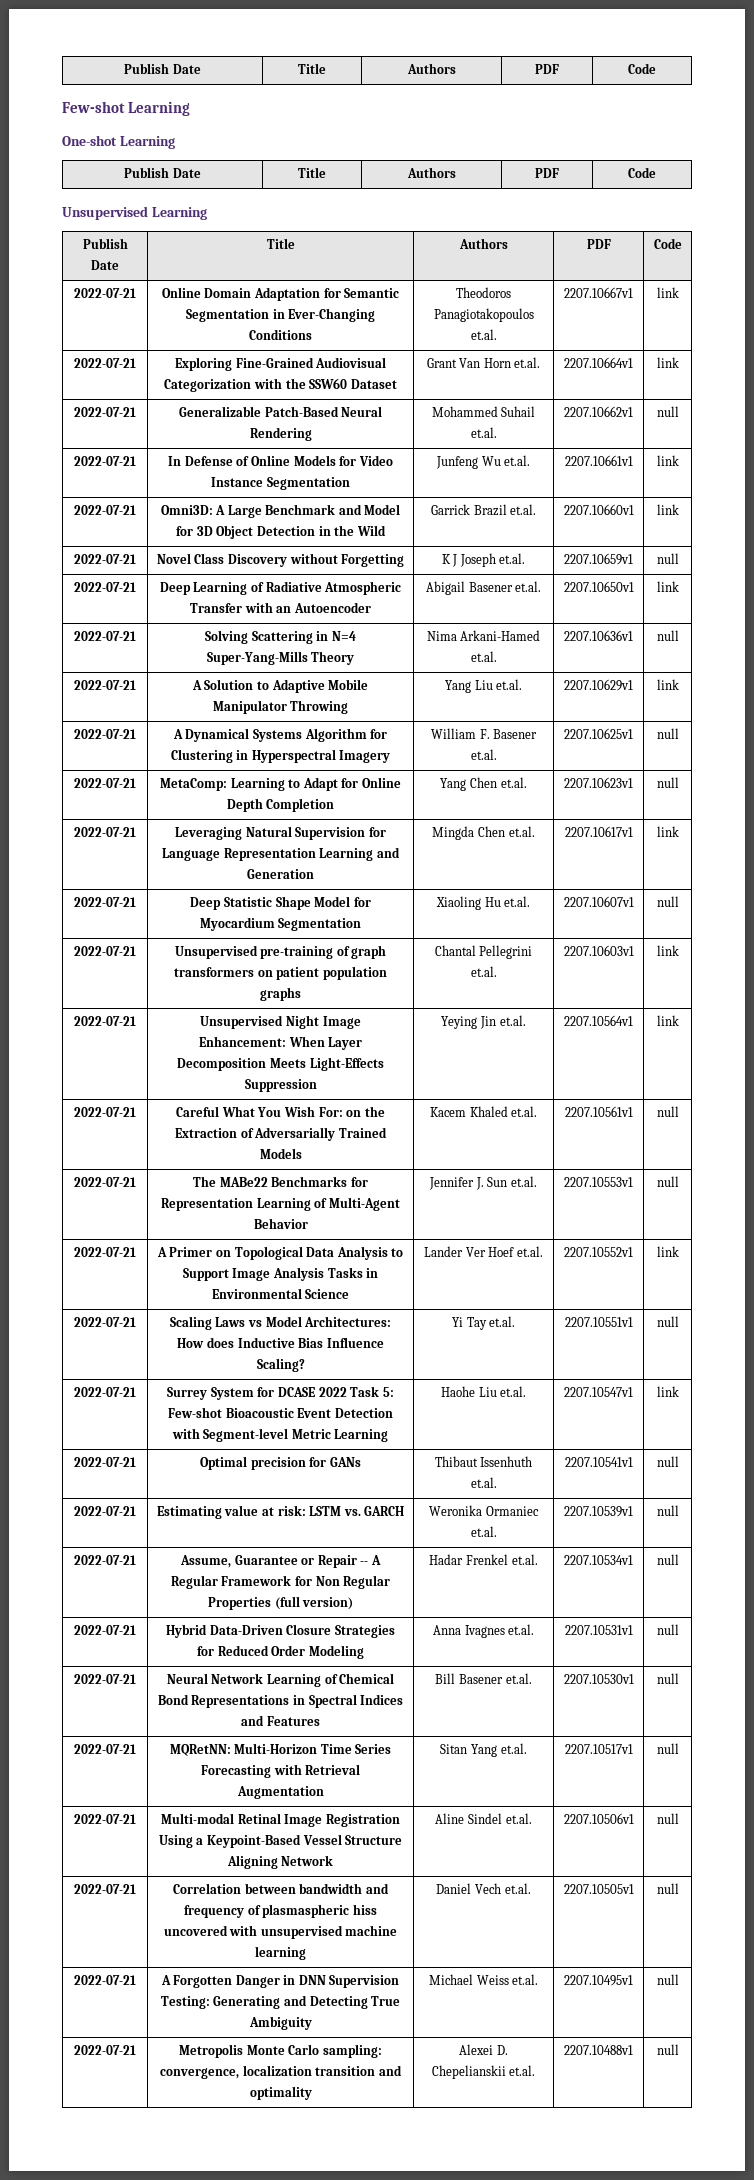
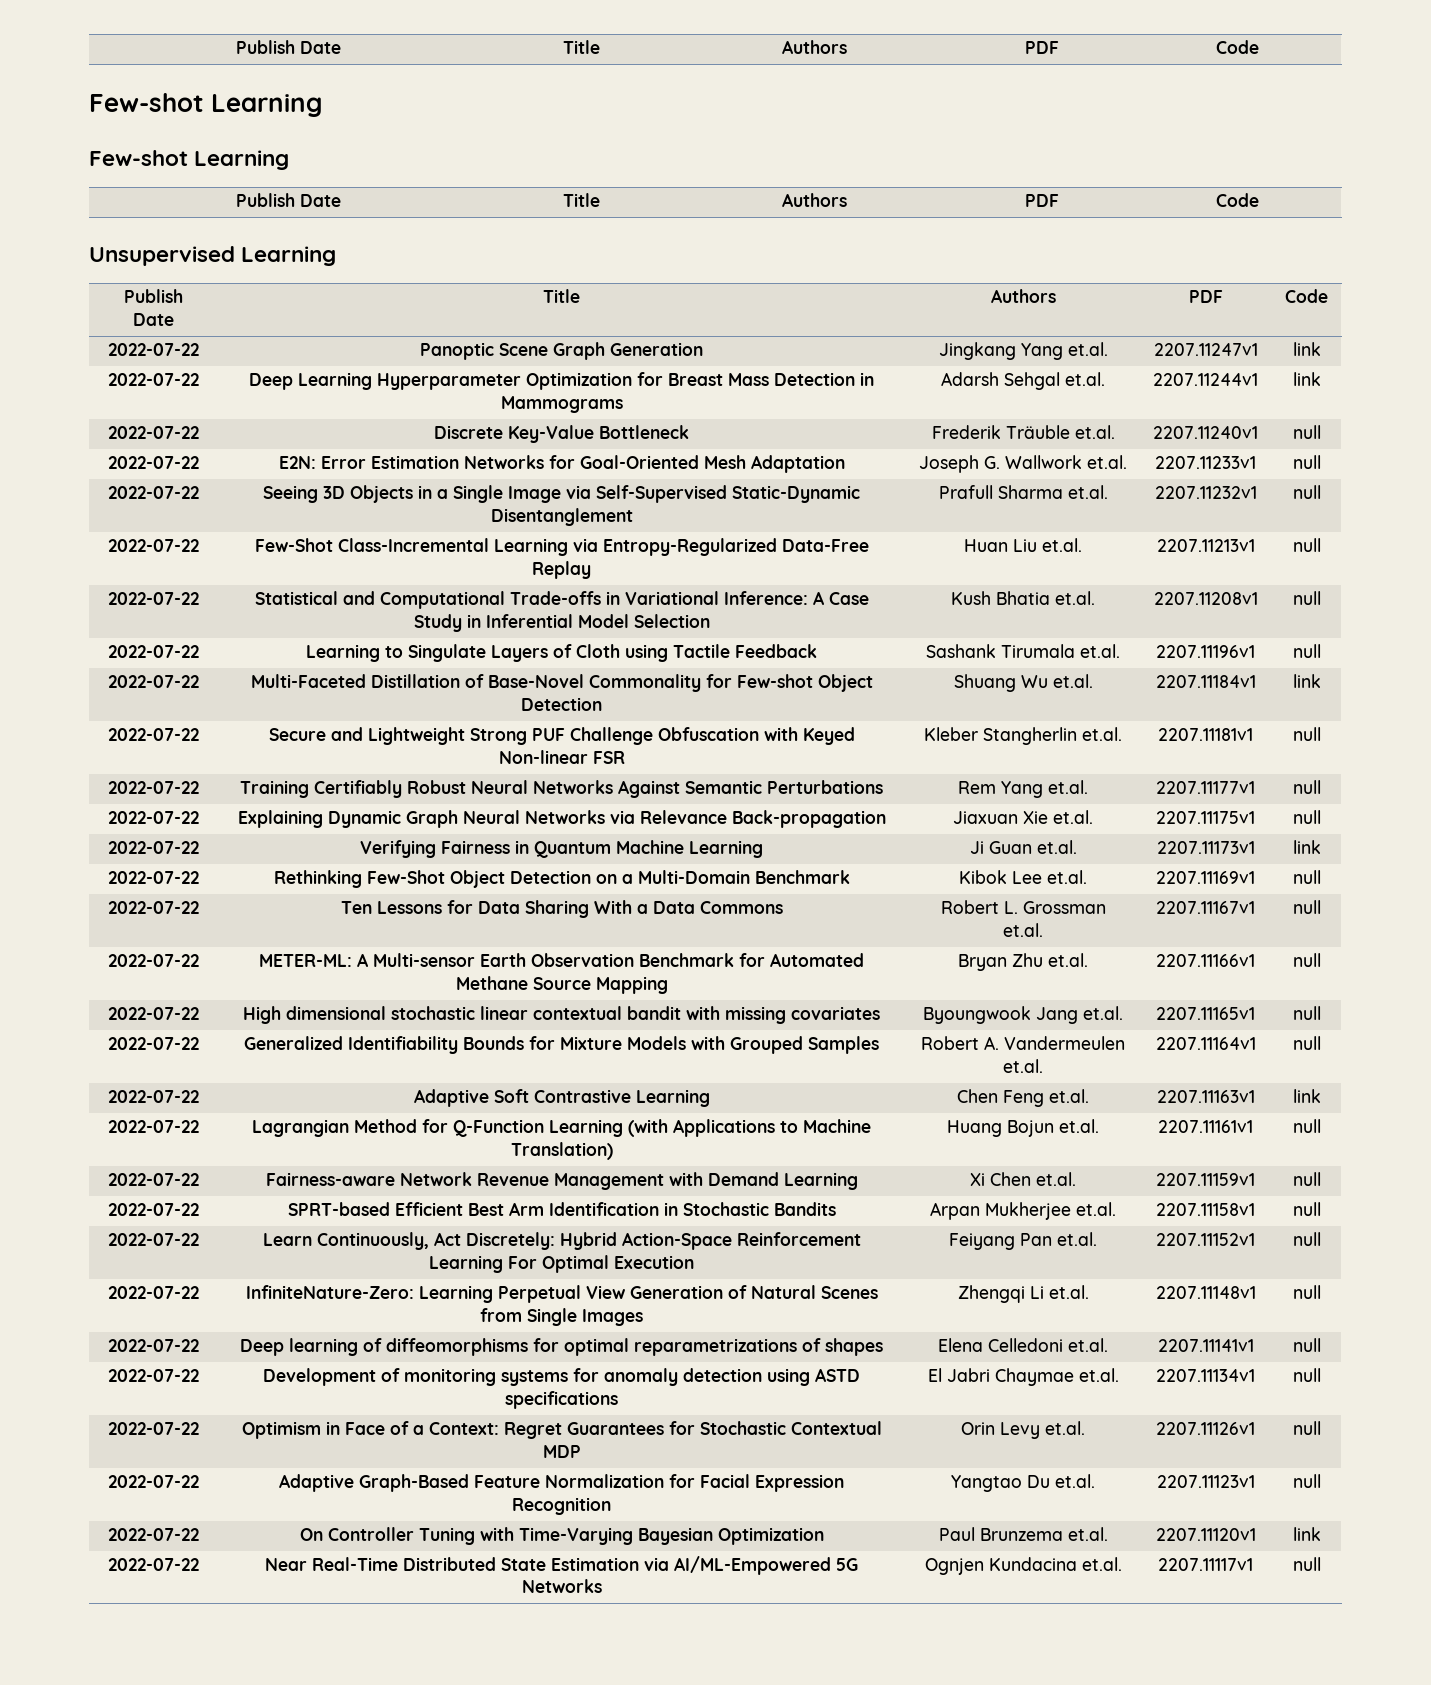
[62,135,117,146] One-shot -> [89,150,188,166] Few-shot
[74,288,136,298] [161,287,400,301] [185,308,376,322] [249,329,312,340] [456,287,511,298] [433,308,534,322] [470,329,497,340] [564,287,633,298] [656,287,679,298] [74,358,136,368] [174,357,387,371] [164,378,397,392] [426,357,541,368] [564,357,633,368] [656,357,679,368] [74,407,136,417] [178,406,383,417] [249,427,312,441] [431,406,536,417] [470,427,497,438] [564,406,633,417] [656,406,679,417] [74,456,136,466] [168,455,393,466] [211,477,350,490] [435,456,478,469] 2022-07-21 | Online Domain Adaptation for Semantic Segmentation in Ever-Changing Conditions | Theodoros Panagiotakopoulos et.al. | 2207.10667v1 | link // 2022-07-21 | Exploring Fine-Grained Audiovisual Categorization with the SSW60 Dataset | Grant Van Horn et.al. | 2207.10664v1 | link // 2022-07-21 | Generalizable Patch-Based Neural Rendering | Mohammed Suhail et.al. | 2207.10662v1 | null // 2022-07-21 | In Defense of Online Models for Video Instance Segmentation | Junfeng -> [107,343,199,356] [420,342,703,360] [938,342,1108,360] [1153,343,1258,356] [1292,342,1321,356] [107,373,199,386] [249,372,875,390] [500,396,623,413] [941,372,1105,390] [1153,373,1258,386] [1292,372,1321,386] [107,426,199,439] [434,425,689,443] [931,425,1115,439] [1153,426,1258,439] [1292,425,1321,439] [107,456,199,469] [278,455,845,473] [919,455,1127,473] [1155,456,1256,469] [1292,455,1321,469] [107,486,199,499] [263,485,861,503] [490,508,633,526] [938,485,1108,499] [1154,486,1257,499] [1292,485,1321,499] [107,539,199,552] [254,538,869,556] [532,561,591,579] [964,538,1082,552] [1156,539,1255,552] [1292,538,1321,552] [107,592,199,605] [254,591,869,609] [413,614,710,632] [951,591,1095,605] [1153,592,1258,605] [1292,591,1321,605] [107,645,199,658] [306,644,818,662] [926,644,1120,658] [1156,645,1255,658] [1292,644,1321,658] [107,675,199,688] [250,674,873,692] [521,697,602,711] [953,674,1016,692] 2022-07-22 | Panoptic Scene Graph Generation | Jingkang Yang et.al. | 2207.11247v1 | link // 2022-07-22 | Deep Learning Hyperparameter Optimization for Breast Mass Detection in Mammograms | Adarsh Sehgal et.al. | 2207.11244v1 | link // 2022-07-22 | Discrete Key-Value Bottleneck | Frederik Träuble et.al. | 2207.11240v1 | null // 2022-07-22 | E2N: Error Estimation Networks for Goal-Oriented Mesh Adaptation | Joseph G. Wallwork et.al. | 2207.11233v1 | null // 2022-07-22 | Seeing 3D Objects in a Single Image via Self-Supervised Static-Dynamic Disentanglement | Prafull Sharma et.al. | 2207.11232v1 | null // 2022-07-22 | Few-Shot Class-Incremental Learning via Entropy-Regularized Data-Free Replay | Huan Liu et.al. | 2207.11213v1 | null // 2022-07-22 | Statistical and Computational Trade-offs in Variational Inference: A Case Study in Inferential Model Selection | Kush Bhatia et.al. | 2207.11208v1 | null // 2022-07-22 | Learning to Singulate Layers of Cloth using Tactile Feedback | Sashank Tirumala et.al. | 2207.11196v1 | null // 2022-07-22 | Multi-Faceted Distillation of Base-Novel Commonality for Few-shot Object Detection | Shuang
[564,455,633,466] [656,455,679,466] [74,505,136,515] [160,504,401,518] [176,525,386,539] [430,504,537,516] [563,504,634,515] [656,504,679,515] [74,554,136,564] [156,553,405,567] [441,553,526,567] [564,553,633,565] [656,553,679,564] [74,582,136,592] [159,581,402,595] [190,602,371,613] [425,581,542,595] [563,581,634,592] [656,581,679,592] [74,631,136,641] [205,630,356,644] [206,651,355,665] [426,630,541,641] [470,651,497,662] [564,630,633,641] [656,630,679,641] [74,680,136,690] [191,679,369,693] [212,700,349,714] [444,679,523,693] [564,679,633,691] [656,679,679,690] [74,729,136,739] [172,728,388,742] [170,749,391,763] [430,728,538,739] [470,749,497,760] [564,728,633,739] [656,728,679,739] [74,778,136,788] [160,777,401,791] [226,798,335,812] [440,777,527,791] [564,777,633,788] [656,777,679,788] [74,827,136,837] [175,826,386,840] [162,847,400,861] [247,869,314,879] [432,826,535,840] [564,826,633,837] [656,826,679,837] [74,897,136,907] [190,896,371,910] [199,917,362,931] [435,896,531,910] [563,896,634,907] [656,896,679,907] [74,946,136,956] [174,945,387,959] [174,966,387,980] [260,987,301,1001] [434,945,533,959] [470,966,497,977] [563,945,634,956] [656,945,679,956] [74,1016,136,1026] [200,1015,361,1029] [198,1036,363,1050] [177,1057,384,1071] [244,1079,317,1092] [441,1015,526,1029] [564,1015,633,1026] [656,1015,679,1026] [74,1107,136,1117] [176,1106,385,1117] [175,1127,387,1141] [259,1148,302,1159] [429,1106,538,1117] [564,1106,633,1117] [656,1106,679,1117] [74,1177,136,1187] [193,1176,368,1187] [161,1197,400,1211] [253,1218,308,1229] [429,1176,537,1190] [564,1177,633,1187] [656,1176,679,1187] [74,1247,136,1257] [156,1246,404,1260] [182,1267,379,1281] [211,1288,350,1299] [424,1246,543,1257] [564,1247,633,1257] [656,1246,679,1257] [74,1317,136,1327] [169,1316,392,1330] [177,1337,384,1348] [256,1358,305,1372] [451,1316,516,1330] [564,1317,633,1327] [656,1316,679,1327] [74,1387,136,1397] [167,1386,394,1400] [168,1407,393,1418] [171,1428,389,1442] [440,1386,527,1397] [564,1387,633,1397] [656,1386,679,1397] [74,1457,136,1467] [200,1456,361,1470] [434,1456,533,1467] [470,1477,497,1488] [564,1457,633,1467] [656,1456,679,1467] [74,1506,136,1516] [156,1505,405,1519] [429,1505,539,1516] [470,1526,497,1537] [564,1506,633,1517] [656,1505,679,1516] [74,1555,136,1565] [180,1555,381,1568] [170,1575,391,1589] [207,1596,354,1610] [429,1554,538,1565] [564,1555,633,1565] [656,1554,679,1565] [74,1625,136,1635] [166,1624,395,1638] [197,1645,364,1659] [432,1624,535,1638] [564,1625,633,1635] [656,1624,679,1635] [74,1674,136,1684] [166,1673,395,1687] [157,1694,404,1708] [241,1715,320,1726] [435,1673,532,1684] [563,1674,634,1684] [656,1673,679,1684] [74,1744,136,1754] [169,1743,392,1756] [200,1764,361,1778] [236,1786,324,1799] [440,1743,527,1757] [564,1744,633,1754] [656,1743,679,1754] [74,1814,136,1824] [161,1813,400,1827] [158,1834,403,1848] [226,1855,334,1869] [435,1813,532,1824] [563,1813,634,1824] [656,1813,679,1824] [74,1884,136,1894] [173,1883,389,1894] [184,1904,377,1918] [163,1925,398,1939] [255,1946,306,1960] [436,1883,531,1894] [563,1884,634,1894] [656,1883,679,1894] [74,1975,136,1985] [160,1975,400,1988] [160,1995,401,2009] [248,2016,312,2030] [428,1974,539,1985] [564,1975,633,1986] [656,1974,679,1985] [74,2045,136,2055] [179,2044,382,2058] [160,2065,402,2079] [249,2086,312,2100] [459,2044,508,2055] [431,2065,536,2079] [564,2045,633,2055] [656,2044,679,2055] 2207.10661v1 | link // 2022-07-21 | Omni3D: A Large Benchmark and Model for 3D Object Detection in the Wild | Garrick Brazil et.al. | 2207.10660v1 | link // 2022-07-21 | Novel Class Discovery without Forgetting | K J Joseph et.al. | 2207.10659v1 | null // 2022-07-21 | Deep Learning of Radiative Atmospheric Transfer with an Autoencoder | Abigail Basener et.al. | 2207.10650v1 | link // 2022-07-21 | Solving Scattering in N=4 Super-Yang-Mills Theory | Nima Arkani-Hamed et.al. | 2207.10636v1 | null // 2022-07-21 | A Solution to Adaptive Mobile Manipulator Throwing | Yang Liu et.al. | 2207.10629v1 | link // 2022-07-21 | A Dynamical Systems Algorithm for Clustering in Hyperspectral Imagery | William F. Basener et.al. | 2207.10625v1 | null // 2022-07-21 | MetaComp: Learning to Adapt for Online Depth Completion | Yang Chen et.al. | 2207.10623v1 | null // 2022-07-21 | Leveraging Natural Supervision for Language Representation Learning and Generation | Mingda Chen et.al. | 2207.10617v1 | link // 2022-07-21 | Deep Statistic Shape Model for Myocardium Segmentation | Xiaoling Hu et.al. | 2207.10607v1 | null // 2022-07-21 | Unsupervised pre-training of graph transformers on patient population graphs | Chantal Pellegrini et.al. | 2207.10603v1 | link // 2022-07-21 | Unsupervised Night Image Enhancement: When Layer Decomposition Meets Light-Effects Suppression | Yeying Jin et.al. | 2207.10564v1 | link // 2022-07-21 | Careful What You Wish For: on the Extraction of Adversarially Trained Models | Kacem Khaled et.al. | 2207.10561v1 | null // 2022-07-21 | The MABe22 Benchmarks for Representation Learning of Multi-Agent Behavior | Jennifer J. Sun et.al. | 2207.10553v1 | null // 2022-07-21 | A Primer on Topological Data Analysis to Support Image Analysis Tasks in Environmental Science | Lander Ver Hoef et.al. | 2207.10552v1 | link // 2022-07-21 | Scaling Laws vs Model Architectures: How does Inductive Bias Influence Scaling? | Yi Tay et.al. | 2207.10551v1 | null // 2022-07-21 | Surrey System for DCASE 2022 Task 5: Few-shot Bioacoustic Event Detection with Segment-level Metric Learning | Haohe Liu et.al. | 2207.10547v1 | link // 2022-07-21 | Optimal precision for GANs | Thibaut Issenhuth et.al. | 2207.10541v1 | null // 2022-07-21 | Estimating value at risk: LSTM vs. GARCH | Weronika Ormaniec et.al. | 2207.10539v1 | null // 2022-07-21 | Assume, Guarantee or Repair -- A Regular Framework for Non Regular Properties (full version) | Hadar Frenkel et.al. | 2207.10534v1 | null // 2022-07-21 | Hybrid Data-Driven Closure Strategies for Reduced Order Modeling | Anna Ivagnes et.al. | 2207.10531v1 | null // 2022-07-21 | Neural Network Learning of Chemical Bond Representations in Spectral Indices and Features | Bill Basener et.al. | 2207.10530v1 | null // 2022-07-21 | MQRetNN: Multi-Horizon Time Series Forecasting with Retrieval Augmentation | Sitan Yang et.al. | 2207.10517v1 | null // 2022-07-21 | Multi-modal Retinal Image Registration Using a Keypoint-Based Vessel Structure Aligning Network | Aline Sindel et.al. | 2207.10506v1 | null // 2022-07-21 | Correlation between bandwidth and frequency of plasmaspheric hiss uncovered with unsupervised machine learning | Daniel Vech et.al. | 2207.10505v1 | null // 2022-07-21 | A Forgotten Danger in DNN Supervision Testing: Generating and Detecting True Ambiguity | Michael Weiss et.al. | 2207.10495v1 | null // 2022-07-21 | Metropolis Monte Carlo sampling: convergence, localization transition and optimality | Alexei D. Chepelianskii et.al. | 2207.10488v1 | null -> [1155,675,1256,688] [1292,674,1321,688] [107,728,199,741] [268,727,855,745] [498,750,625,764] [924,727,1122,745] [1158,728,1253,741] [1292,727,1321,741] [107,781,199,794] [240,780,884,798] [958,780,1088,798] [1156,781,1255,794] [1292,780,1321,794] [107,811,199,824] [237,810,886,828] [953,810,1093,824] [1156,811,1255,824] [1292,810,1321,824] [107,841,199,854] [360,840,764,858] [969,840,1077,854] [1156,841,1255,854] [1292,840,1321,854] [107,871,199,884] [273,870,850,888] [959,870,1087,884] [1156,871,1255,884] [1292,870,1321,884] [107,901,199,914] [340,900,783,918] [940,900,1106,914] [1003,923,1043,937] [1156,901,1255,914] [1292,900,1321,914] [107,954,199,967] [259,953,865,967] [455,976,668,994] [958,953,1088,971] [1156,954,1255,967] [1292,953,1321,967] [107,1007,199,1020] [243,1006,881,1024] [923,1006,1123,1024] [1156,1007,1255,1020] [1292,1006,1321,1020] [107,1037,199,1050] [244,1036,880,1054] [921,1036,1125,1050] [1003,1059,1043,1073] [1155,1037,1256,1050] [1292,1036,1321,1050] [107,1090,199,1103] [413,1089,710,1107] [957,1089,1089,1107] [1156,1090,1255,1103] [1292,1089,1321,1103] [107,1120,199,1133] [252,1119,872,1137] [510,1142,613,1160] [947,1119,1099,1137] [1158,1120,1253,1133] [1292,1119,1321,1133] [107,1173,199,1186] [265,1172,858,1190] [970,1172,1076,1186] [1156,1173,1255,1186] [1292,1172,1321,1186] [107,1203,199,1216] [287,1202,836,1216] [930,1202,1116,1220] [1156,1203,1255,1216] [1292,1202,1321,1216] [107,1233,199,1246] [262,1232,861,1250] [429,1255,695,1273] [949,1232,1097,1250] [1156,1233,1255,1246] [1292,1232,1321,1246] [107,1286,199,1299] [245,1285,878,1303] [480,1308,643,1326] [957,1285,1089,1303] [1155,1286,1256,1299] [1292,1285,1321,1299] [107,1339,199,1352] [240,1338,884,1356] [938,1338,1108,1352] [1157,1339,1254,1352] [1292,1338,1321,1352] [107,1369,199,1382] [263,1368,861,1386] [505,1391,618,1409] [927,1368,1119,1386] [1156,1369,1255,1382] [1292,1368,1321,1382] [107,1422,199,1435] [241,1421,882,1439] [542,1445,581,1458] [961,1421,1085,1439] [1156,1422,1255,1435] [1292,1421,1321,1435] [107,1475,199,1488] [279,1474,845,1492] [512,1497,611,1515] [951,1474,1095,1492] [1156,1475,1255,1488] [1292,1474,1321,1488] [107,1528,199,1541] [299,1527,824,1545] [938,1527,1108,1541] [1155,1528,1256,1541] [1292,1527,1321,1541] [107,1558,199,1571] [265,1556,859,1575] [521,1579,602,1593] [924,1557,1122,1575] [1158,1558,1253,1571] [1292,1557,1321,1571] 2207.11184v1 | link // 2022-07-22 | Secure and Lightweight Strong PUF Challenge Obfuscation with Keyed Non-linear FSR | Kleber Stangherlin et.al. | 2207.11181v1 | null // 2022-07-22 | Training Certifiably Robust Neural Networks Against Semantic Perturbations | Rem Yang et.al. | 2207.11177v1 | null // 2022-07-22 | Explaining Dynamic Graph Neural Networks via Relevance Back-propagation | Jiaxuan Xie et.al. | 2207.11175v1 | null // 2022-07-22 | Verifying Fairness in Quantum Machine Learning | Ji Guan et.al. | 2207.11173v1 | link // 2022-07-22 | Rethinking Few-Shot Object Detection on a Multi-Domain Benchmark | Kibok Lee et.al. | 2207.11169v1 | null // 2022-07-22 | Ten Lessons for Data Sharing With a Data Commons | Robert L. Grossman et.al. | 2207.11167v1 | null // 2022-07-22 | METER-ML: A Multi-sensor Earth Observation Benchmark for Automated Methane Source Mapping | Bryan Zhu et.al. | 2207.11166v1 | null // 2022-07-22 | High dimensional stochastic linear contextual bandit with missing covariates | Byoungwook Jang et.al. | 2207.11165v1 | null // 2022-07-22 | Generalized Identifiability Bounds for Mixture Models with Grouped Samples | Robert A. Vandermeulen et.al. | 2207.11164v1 | null // 2022-07-22 | Adaptive Soft Contrastive Learning | Chen Feng et.al. | 2207.11163v1 | link // 2022-07-22 | Lagrangian Method for Q-Function Learning (with Applications to Machine Translation) | Huang Bojun et.al. | 2207.11161v1 | null // 2022-07-22 | Fairness-aware Network Revenue Management with Demand Learning | Xi Chen et.al. | 2207.11159v1 | null // 2022-07-22 | SPRT-based Efficient Best Arm Identification in Stochastic Bandits | Arpan Mukherjee et.al. | 2207.11158v1 | null // 2022-07-22 | Learn Continuously, Act Discretely: Hybrid Action-Space Reinforcement Learning For Optimal Execution | Feiyang Pan et.al. | 2207.11152v1 | null // 2022-07-22 | InfiniteNature-Zero: Learning Perpetual View Generation of Natural Scenes from Single Images | Zhengqi Li et.al. | 2207.11148v1 | null // 2022-07-22 | Deep learning of diffeomorphisms for optimal reparametrizations of shapes | Elena Celledoni et.al. | 2207.11141v1 | null // 2022-07-22 | Development of monitoring systems for anomaly detection using ASTD specifications | El Jabri Chaymae et.al. | 2207.11134v1 | null // 2022-07-22 | Optimism in Face of a Context: Regret Guarantees for Stochastic Contextual MDP | Orin Levy et.al. | 2207.11126v1 | null // 2022-07-22 | Adaptive Graph-Based Feature Normalization for Facial Expression Recognition | Yangtao Du et.al. | 2207.11123v1 | null // 2022-07-22 | On Controller Tuning with Time-Varying Bayesian Optimization | Paul Brunzema et.al. | 2207.11120v1 | link // 2022-07-22 | Near Real-Time Distributed State Estimation via AI/ML-Empowered 5G Networks | Ognjen Kundacina et.al. | 2207.11117v1 | null

